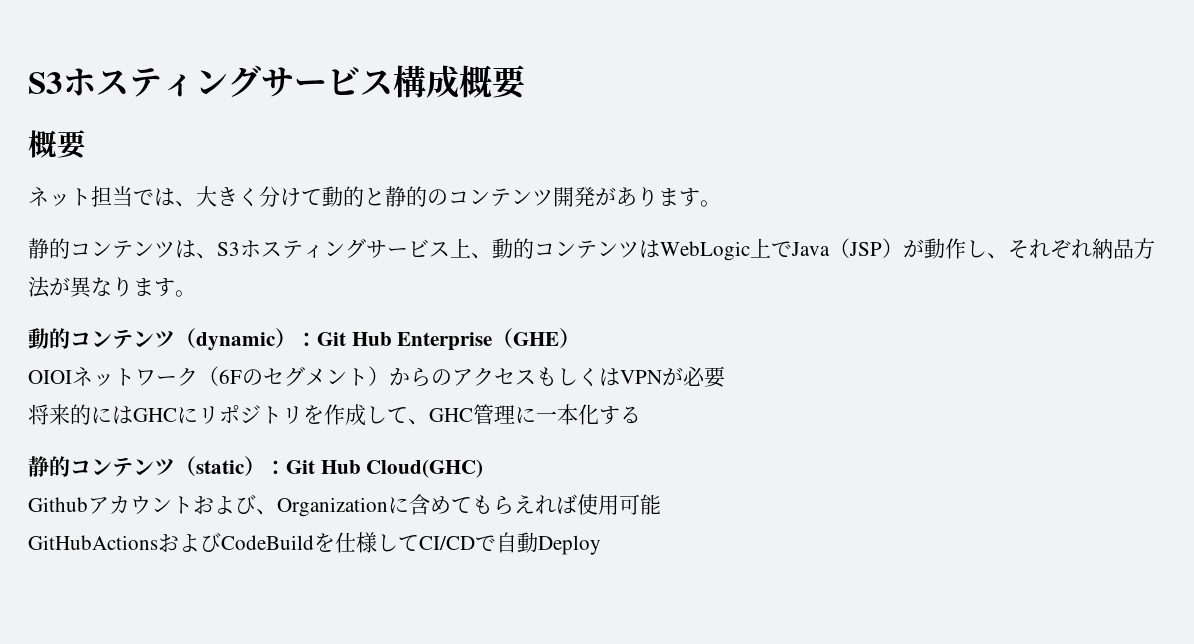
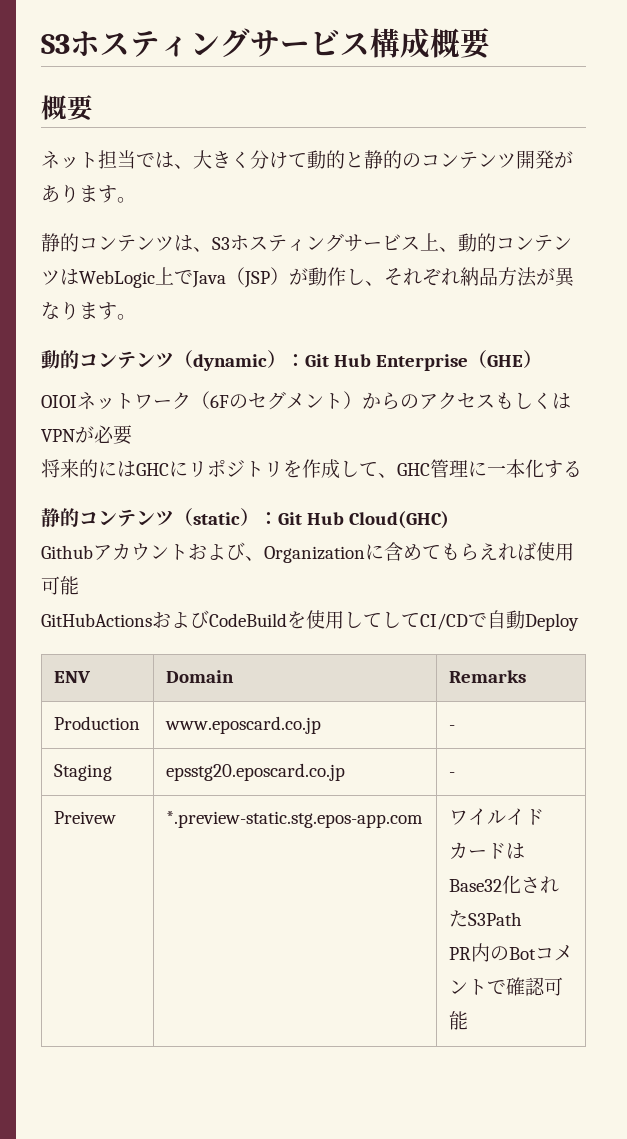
[335,532,377,553] 仕様 -> [306,610,382,629] 使用して
(601, 545) none -> [53,671,91,683] [165,670,234,683] [448,670,526,683] [53,716,140,730] [164,716,321,734] [448,725,455,730] [53,764,112,781] [165,763,345,781] [448,772,455,777] [53,811,116,824] [165,811,423,828] [448,808,544,825] [448,842,525,859] [448,875,559,894] [448,910,522,927] [448,943,573,962] [448,977,563,996] [448,1011,468,1030] // ENV | Domain | Remarks // Production | www.eposcard.co.jp | - // Staging | epsstg20.eposcard.co.jp | - // Preivew | *.preview-static.stg.epos-app.com | ワイルイドカードはBase32化されたS3Path // PR内のBotコメントで確認可能

